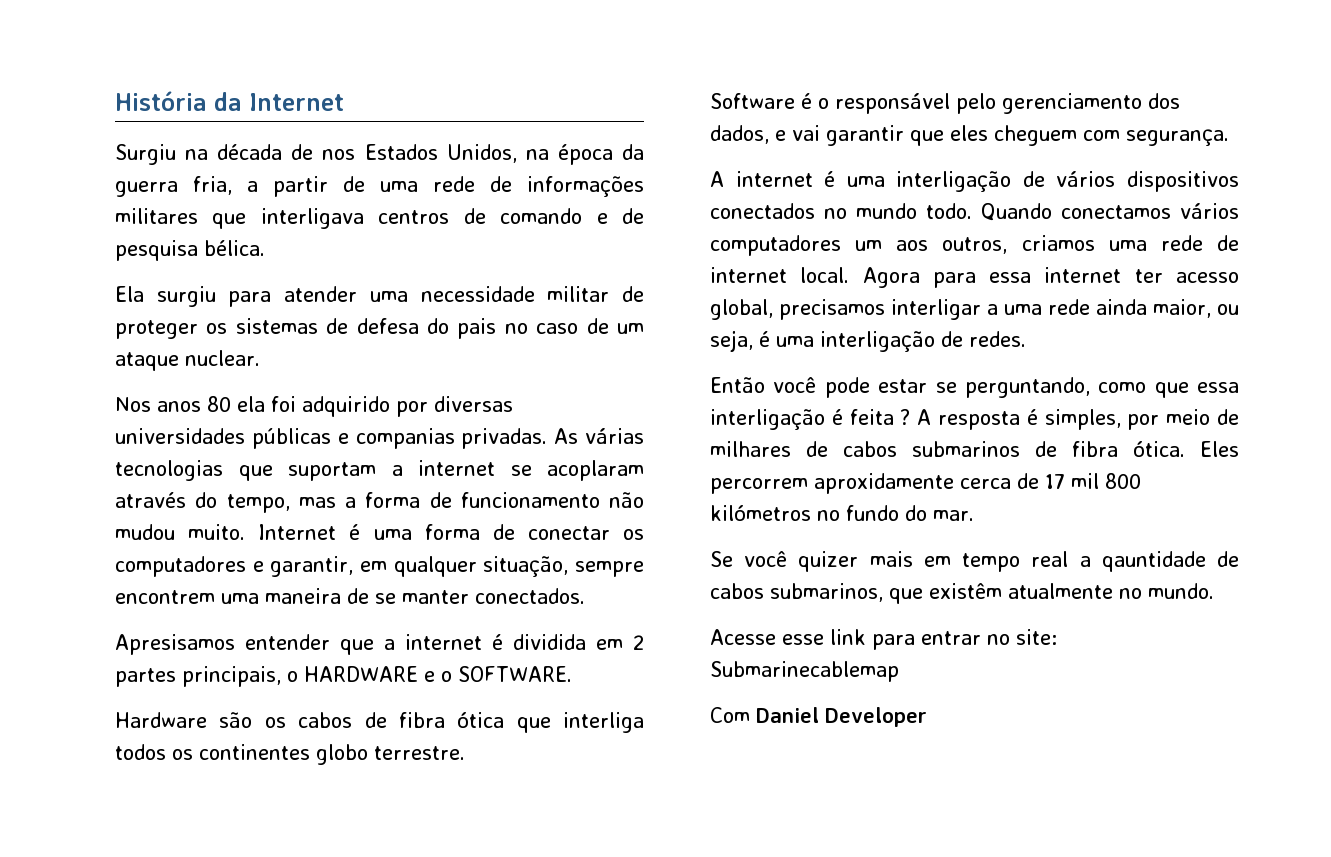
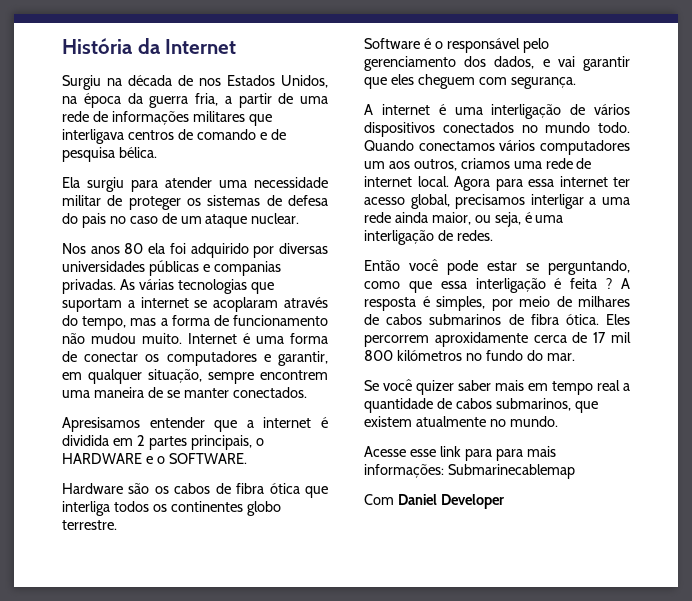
(859, 561) none -> [458,380,491,391] saber
[1101,551,1206,572] qauntidade -> [364,398,433,413] quantidade
[929,583,1002,599] existêm -> [364,416,412,427] existem
[921,629,1057,645] entrar no site: -> [495,446,556,461] [364,464,444,478] para mais informações:

